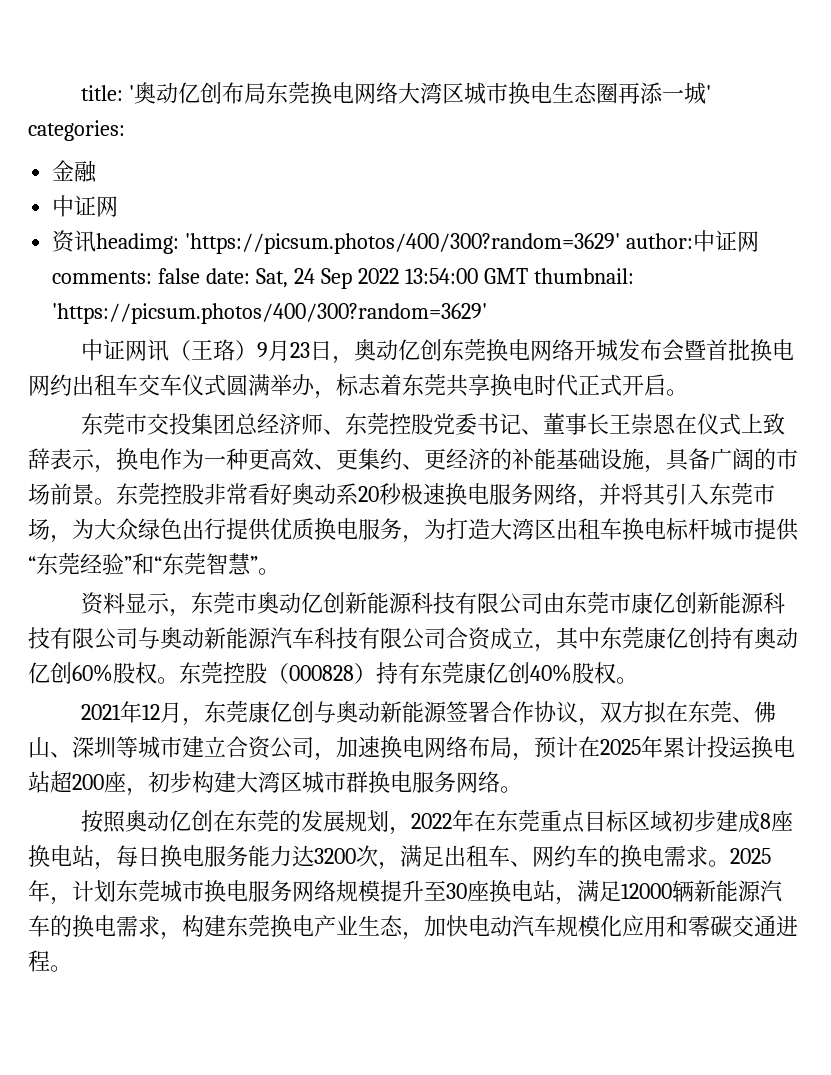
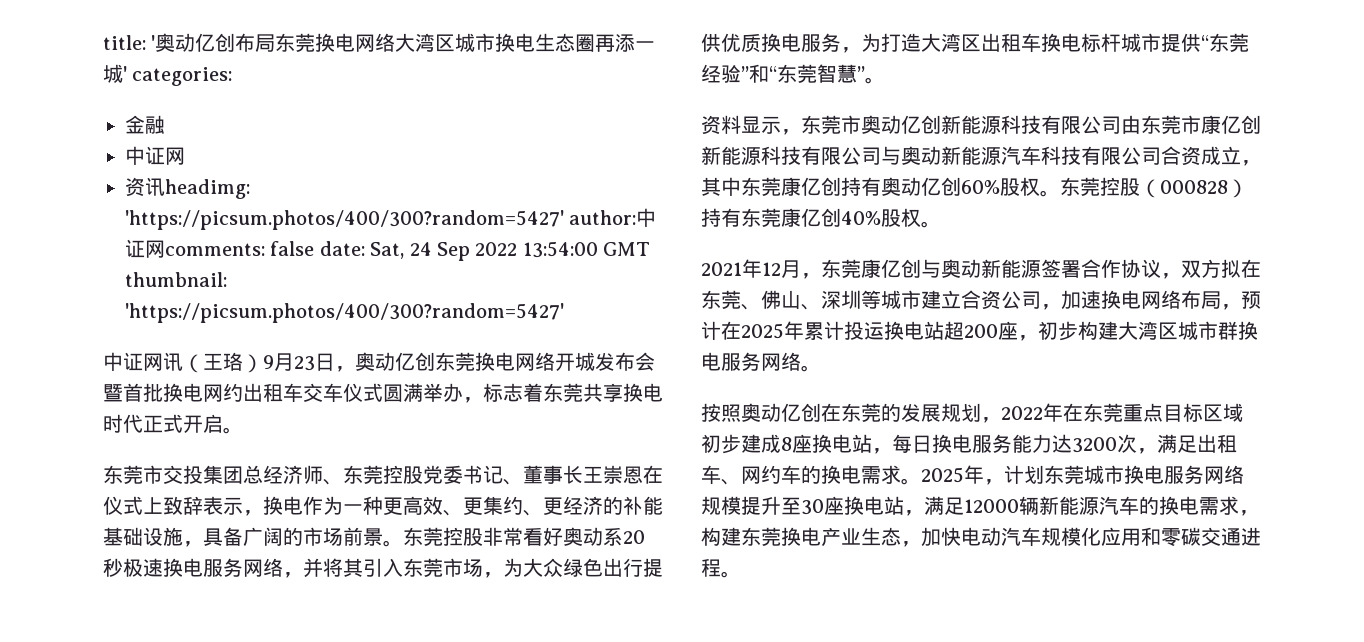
[185,233,621,254] 'https://picsum.photos/400/300?random=3629' -> [125,210,564,230] 'https://picsum.photos/400/300?random=5427'
[52,303,488,324] 'https://picsum.photos/400/300?random=3629' -> [125,303,564,323] 'https://picsum.photos/400/300?random=5427'

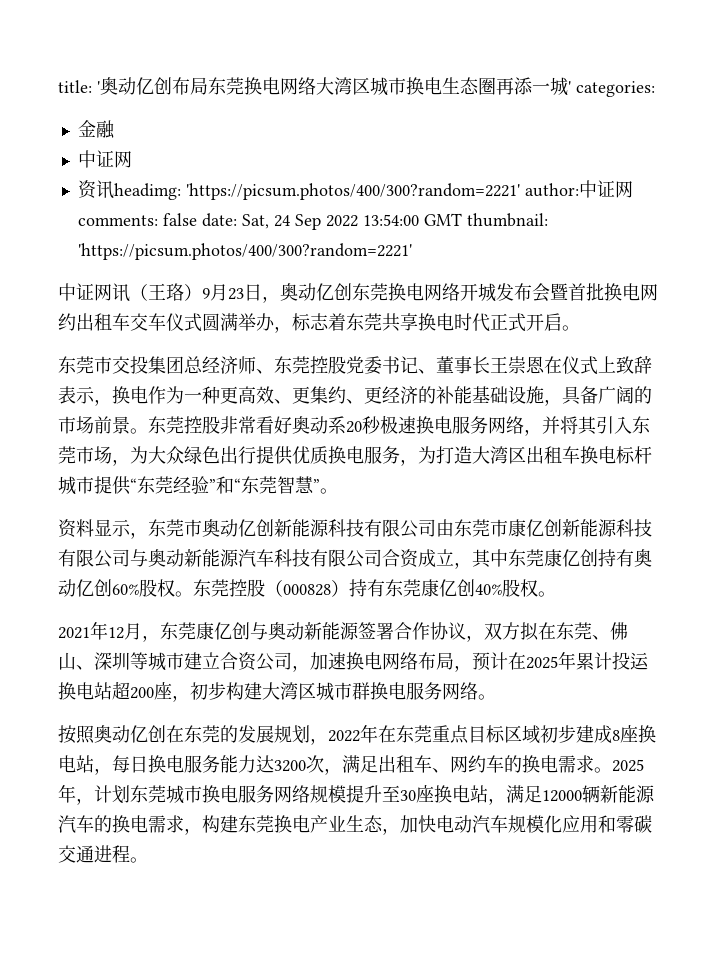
[125,210,564,230] 'https://picsum.photos/400/300?random=5427' -> [185,183,520,200] 'https://picsum.photos/400/300?random=2221'
[125,303,564,323] 'https://picsum.photos/400/300?random=5427' -> [77,243,412,260] 'https://picsum.photos/400/300?random=2221'

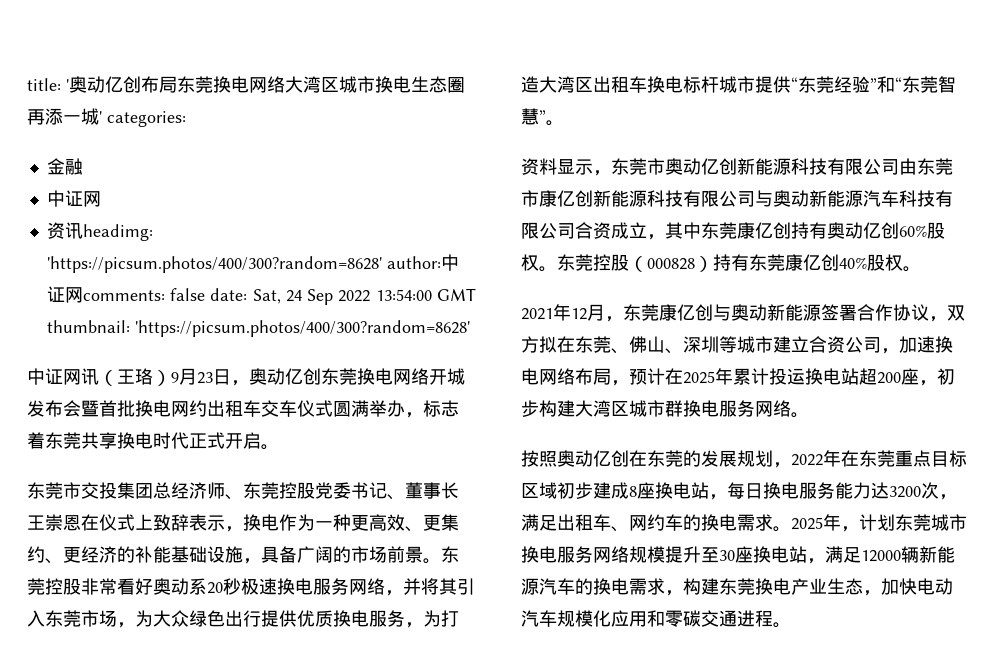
[185,183,520,200] 'https://picsum.photos/400/300?random=2221' -> [46,256,382,273] 'https://picsum.photos/400/300?random=8628'
[77,243,412,260] 'https://picsum.photos/400/300?random=2221' -> [134,320,470,337] 'https://picsum.photos/400/300?random=8628'

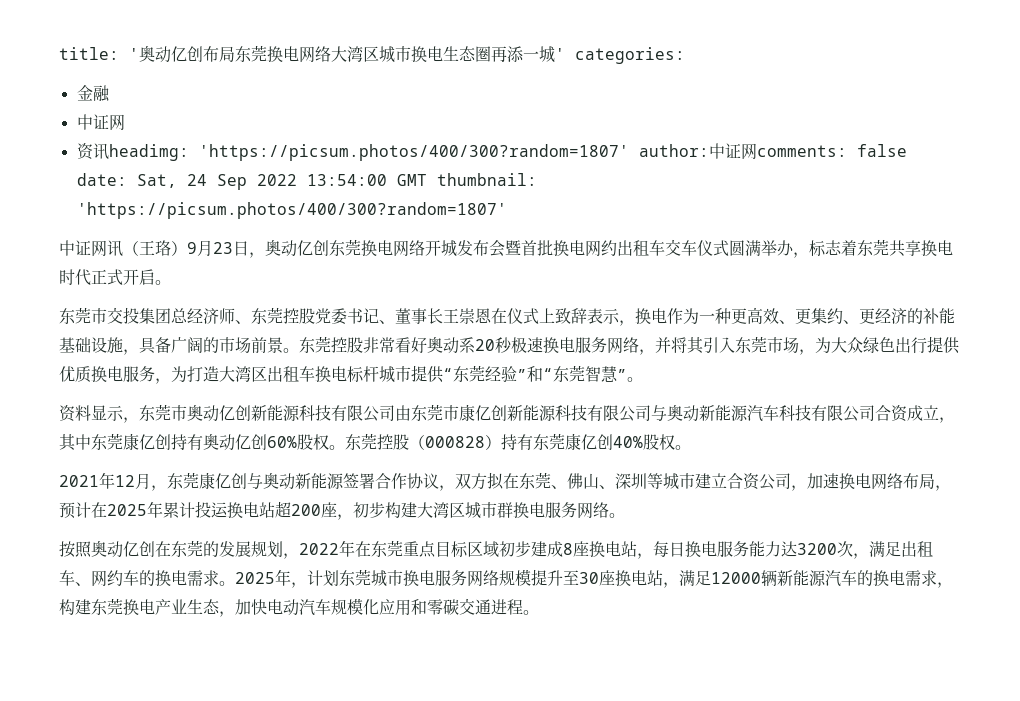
[46,256,382,273] 'https://picsum.photos/400/300?random=8628' -> [198,144,629,161] 'https://picsum.photos/400/300?random=1807'
[134,320,470,337] 'https://picsum.photos/400/300?random=8628' -> [76,202,507,219] 'https://picsum.photos/400/300?random=1807'

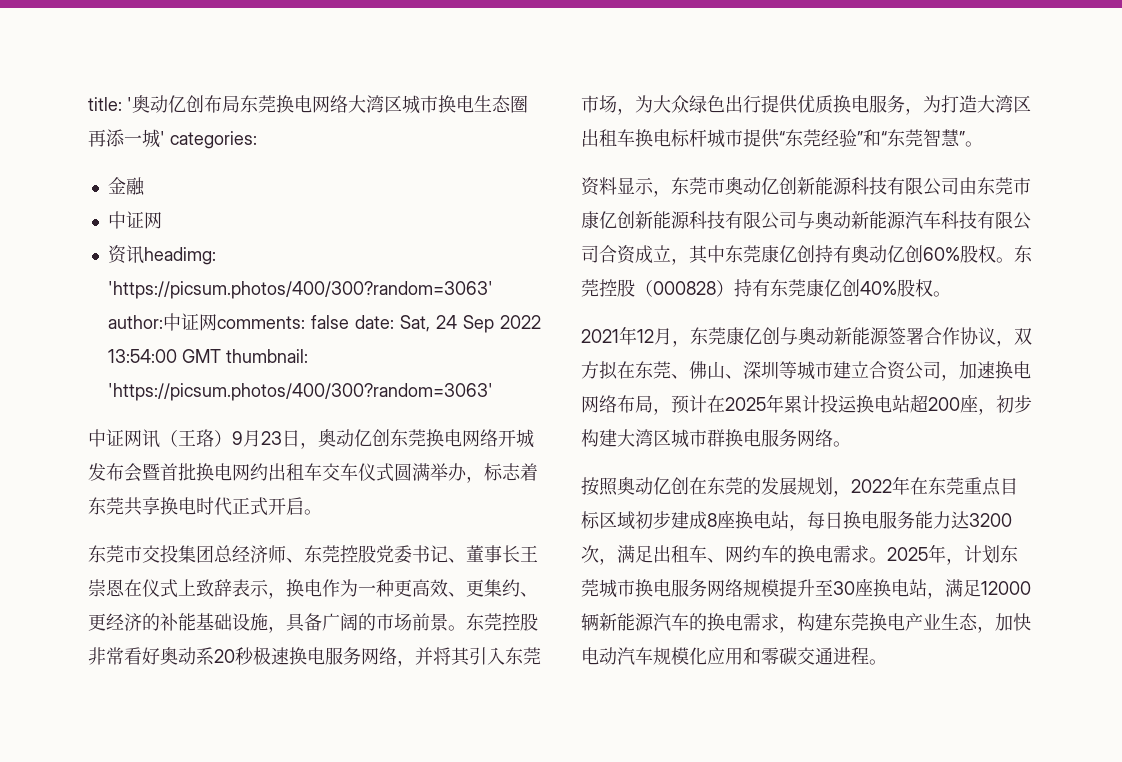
[198,144,629,161] 'https://picsum.photos/400/300?random=1807' -> [107,281,493,299] 'https://picsum.photos/400/300?random=3063'
[76,202,507,219] 'https://picsum.photos/400/300?random=1807' -> [107,383,493,401] 'https://picsum.photos/400/300?random=3063'

